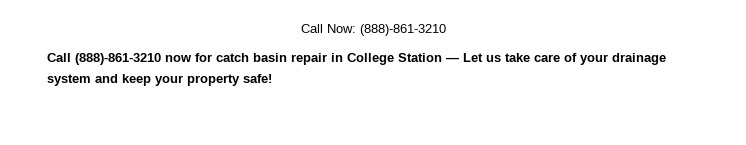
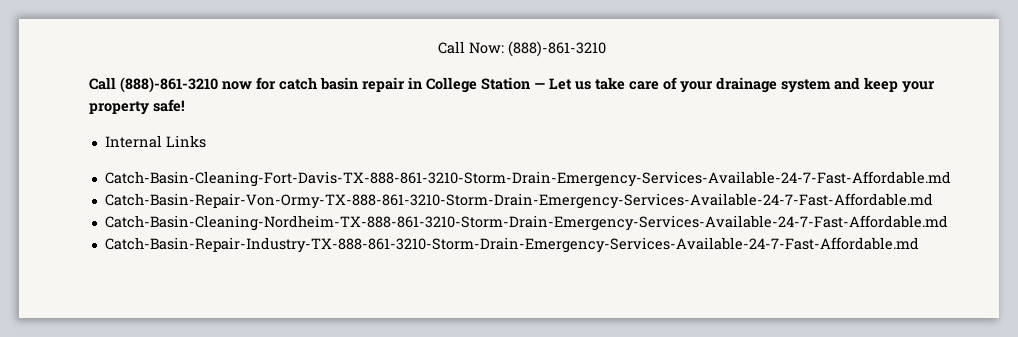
(272, 78) none -> [104,135,206,148] [104,171,951,187] [104,193,933,209] [104,215,948,231] [104,237,919,253] // Internal Links // Catch-Basin-Cleaning-Fort-Davis-TX-888-861-3210-Storm-Drain-Emergency-Services-Available-24-7-Fast-Affordable.md // Catch-Basin-Repair-Von-Ormy-TX-888-861-3210-Storm-Drain-Emergency-Services-Available-24-7-Fast-Affordable.md // Catch-Basin-Cleaning-Nordheim-TX-888-861-3210-Storm-Drain-Emergency-Services-Available-24-7-Fast-Affordable.md // Catch-Basin-Repair-Industry-TX-888-861-3210-Storm-Drain-Emergency-Services-Available-24-7-Fast-Affordable.md

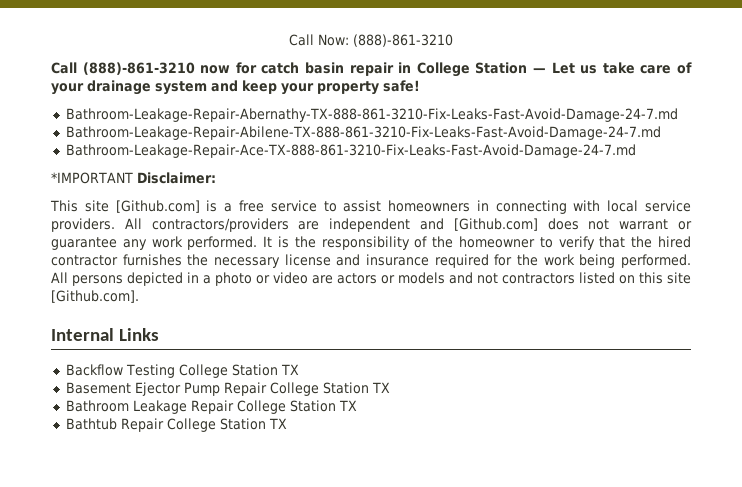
[104,135,206,148] [104,171,951,187] [104,193,933,209] [104,215,948,231] [104,237,919,253] Internal Links // Catch-Basin-Cleaning-Fort-Davis-TX-888-861-3210-Storm-Drain-Emergency-Services-Available-24-7-Fast-Affordable.md // Catch-Basin-Repair-Von-Ormy-TX-888-861-3210-Storm-Drain-Emergency-Services-Available-24-7-Fast-Affordable.md // Catch-Basin-Cleaning-Nordheim-TX-888-861-3210-Storm-Drain-Emergency-Services-Available-24-7-Fast-Affordable.md // Catch-Basin-Repair-Industry-TX-888-861-3210-Storm-Drain-Emergency-Services-Available-24-7-Fast-Affordable.md -> [65,108,678,122] [65,126,661,140] [65,144,636,158] [51,172,216,184] [50,200,692,214] [51,218,692,232] [51,236,691,250] [51,254,691,268] [51,272,691,286] [51,290,139,303] [51,328,160,341] [65,364,299,378] [65,382,390,396] [65,400,357,414] [65,418,287,432] Bathroom-Leakage-Repair-Abernathy-TX-888-861-3210-Fix-Leaks-Fast-Avoid-Damage-24-7.md // Bathroom-Leakage-Repair-Abilene-TX-888-861-3210-Fix-Leaks-Fast-Avoid-Damage-24-7.md // Bathroom-Leakage-Repair-Ace-TX-888-861-3210-Fix-Leaks-Fast-Avoid-Damage-24-7.md // *IMPORTANT Disclaimer: // This site [Github.com] is a free service to assist homeowners in connecting with local service providers. All contractors/providers are independent and [Github.com] does not warrant or guarantee any work performed. It is the responsibility of the homeowner to verify that the hired contractor furnishes the necessary license and insurance required for the work being performed. All persons depicted in a photo or video are actors or models and not contractors listed on this site [Github.com]. // Internal Links // Backflow Testing College Station TX // Basement Ejector Pump Repair College Station TX // Bathroom Leakage Repair College Station TX // Bathtub Repair College Station TX

